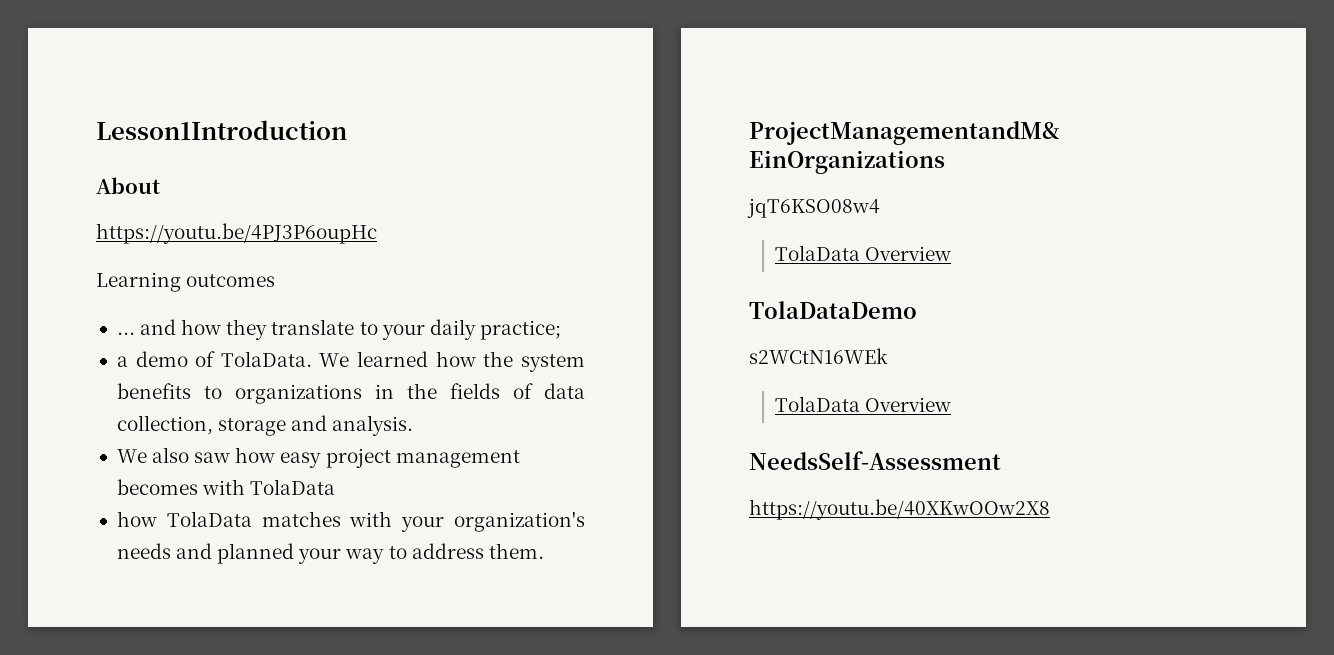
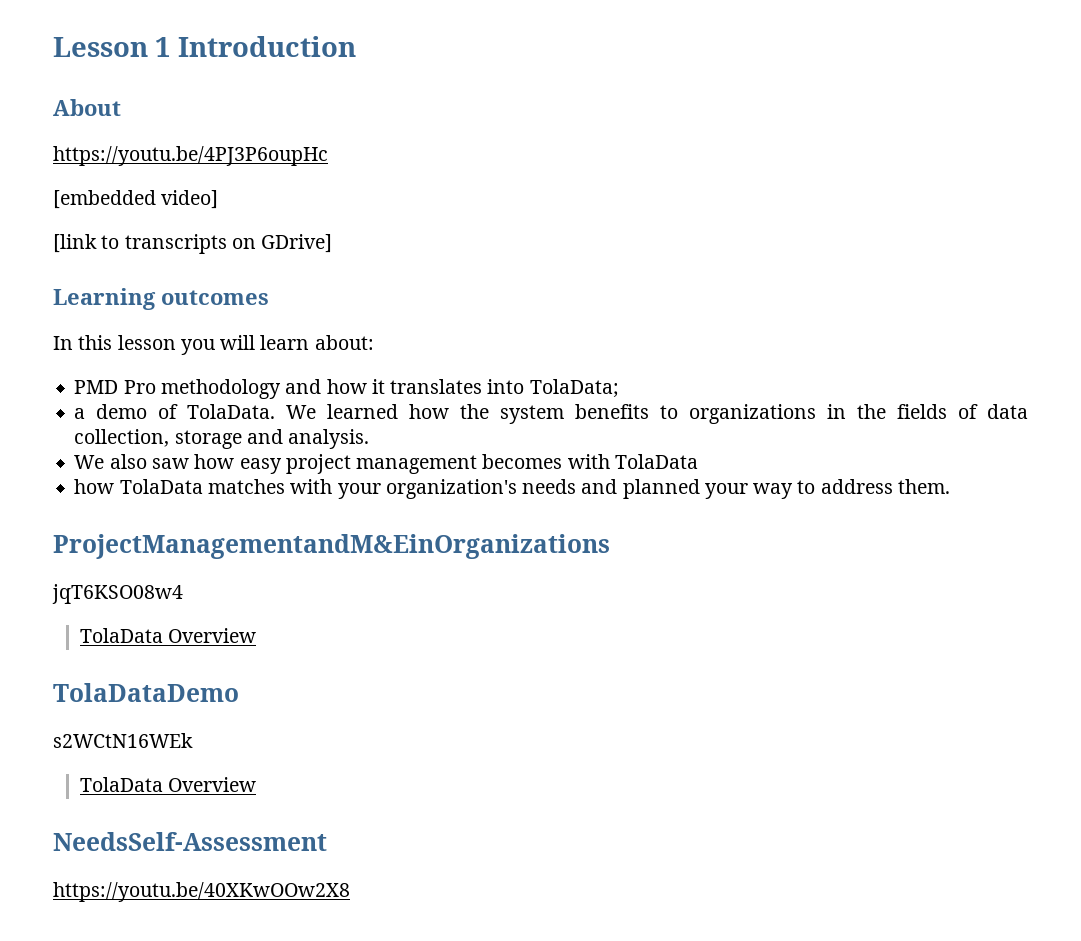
[96,120,347,140] Lesson1Introduction -> [53,36,356,57] Lesson 1 Introduction
[96,272,276,292] [116,319,561,340] Learning outcomes // ... and how they translate to your daily practice; -> [53,190,219,209] [53,234,333,254] [53,288,269,310] [53,335,374,355] [74,379,619,399] [embedded video] // [link to transcripts on GDrive] // Learning outcomes // In this lesson you will learn about: // PMD Pro methodology and how it translates into TolaData;

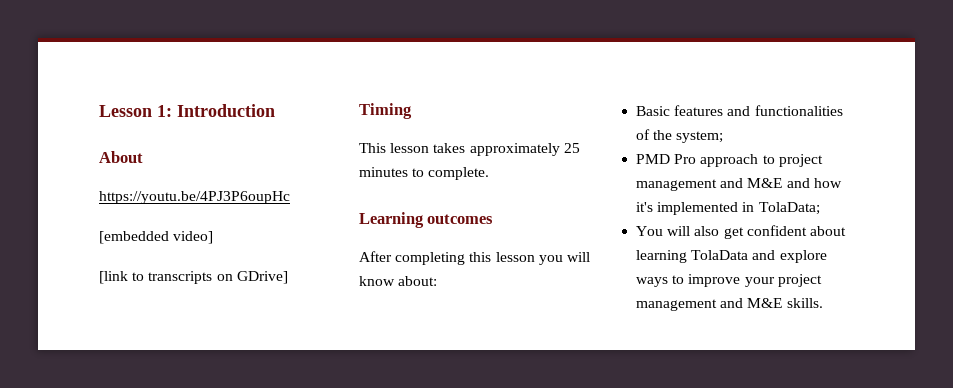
[155,37,171,57] 1 -> [157,105,172,117] 1:
(333, 243) none -> [359,103,412,119] [359,143,580,156] [359,167,490,180] // Timing // This lesson takes approximately 25 minutes to complete.
[53,336,73,350] In -> [359,251,466,265] After completing
[260,335,310,350] learn -> [359,276,395,286] know
[74,379,619,399] [74,404,1028,424] [74,429,370,449] [74,454,698,474] [74,479,950,499] [53,534,610,559] [52,584,183,604] [79,628,257,643] [53,683,239,702] [53,733,193,748] [79,777,257,792] [53,832,327,851] [53,882,350,902] PMD Pro methodology and how it translates into TolaData; // a demo of TolaData. We learned how the system benefits to organizations in the fields of data collection, storage and analysis. // We also saw how easy project management becomes with TolaData // how TolaData matches with your organization's needs and planned your way to address them. // ProjectManagementandM&EinOrganizations // jqT6KSO08w4 // TolaData Overview // TolaDataDemo // s2WCtN16WEk // TolaData Overview // NeedsSelf-Assessment // https://youtu.be/40XKwOOw2X8 -> [636,105,843,116] [636,129,724,143] [636,154,823,167] [636,178,842,191] [636,202,820,215] [636,225,846,239] [636,250,827,263] [636,274,822,287] [636,298,823,311] Basic features and functionalities of the system; // PMD Pro approach to project management and M&E and how it's implemented in TolaData; // You will also get confident about learning TolaData and explore ways to improve your project management and M&E skills.

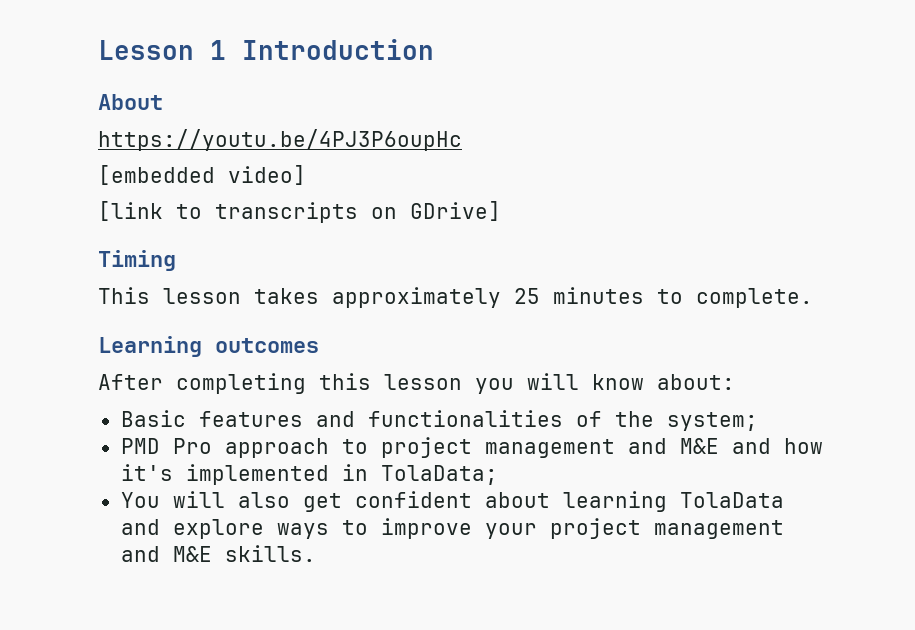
[157,105,172,117] 1: -> [210,40,226,60] 1

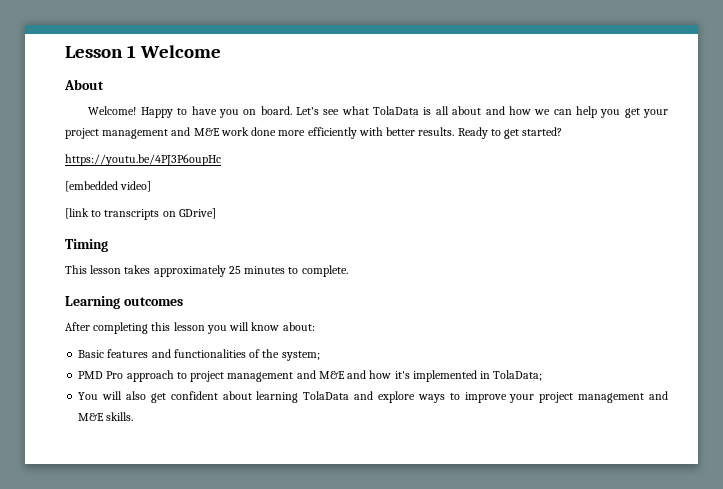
[242,39,434,60] Introduction -> [139,45,221,58] Welcome
(163, 102) none -> [88,106,669,118] [65,127,563,139] // Welcome! Happy to have you on board. Let's see what TolaData is all about and how we can help you get your project management and M&E work done more efficiently with better results. Ready to get started?

